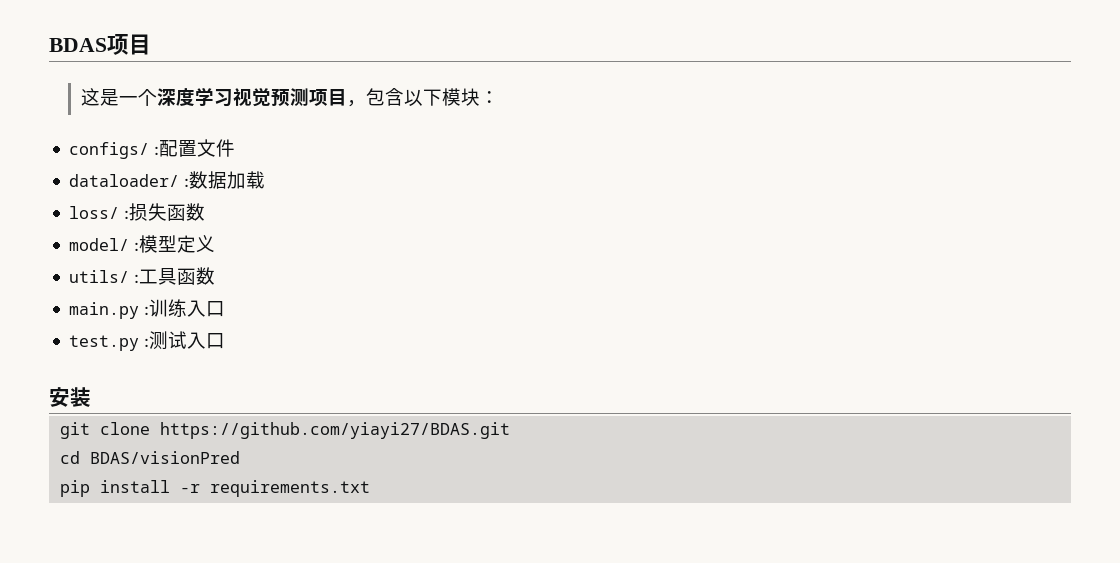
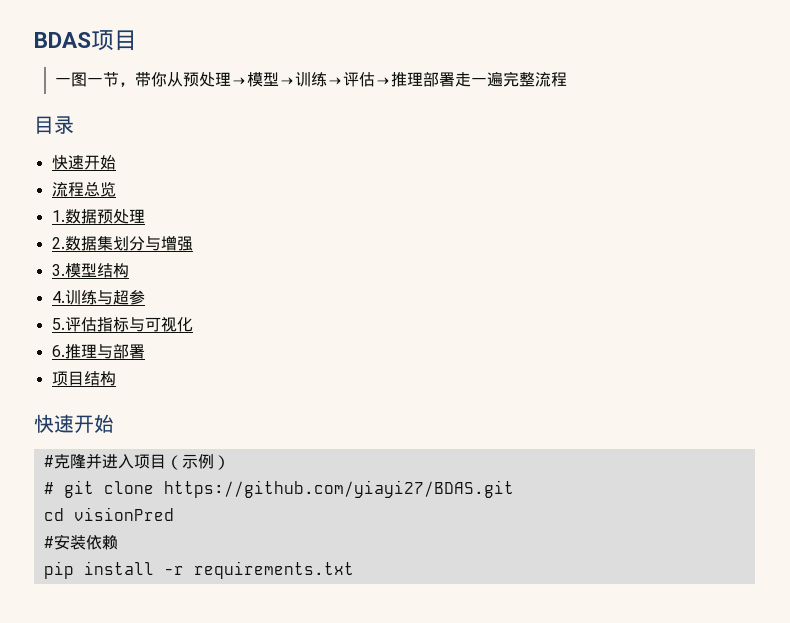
[81,87,500,107] [69,139,236,159] [69,171,266,189] [69,203,206,221] [69,235,216,253] [69,267,216,285] [69,299,226,319] [69,331,226,351] [49,387,91,407] 这是一个深度学习视觉预测项目，包含以下模块： // configs/ :配置文件 // dataloader/ :数据加载 // loss/ :损失函数 // model/ :模型定义 // utils/ :工具函数 // main.py :训练入口 // test.py :测试入口 // 安装 // -> [55,71,568,87] [34,116,74,134] [51,155,116,170] [51,181,116,197] [51,209,145,224] [51,235,193,251] [51,263,129,278] [51,290,145,305] [51,316,193,332] [51,344,145,359] [51,371,116,386] [34,414,114,433] [43,453,230,470] [43,482,54,494] 一图一节，带你从预处理→模型→训练→评估→推理部署走一遍完整流程 // 目录 // 快速开始 // 流程总览 // 1.数据预处理 // 2.数据集划分与增强 // 3.模型结构 // 4.训练与超参 // 5.评估指标与可视化 // 6.推理与部署 // 项目结构 // 快速开始 // #克隆并进入项目（示例） // #
[90,451,241,464] BDAS/visionPred -> [73,507,174,521] [43,534,118,550] visionPred // #安装依赖

